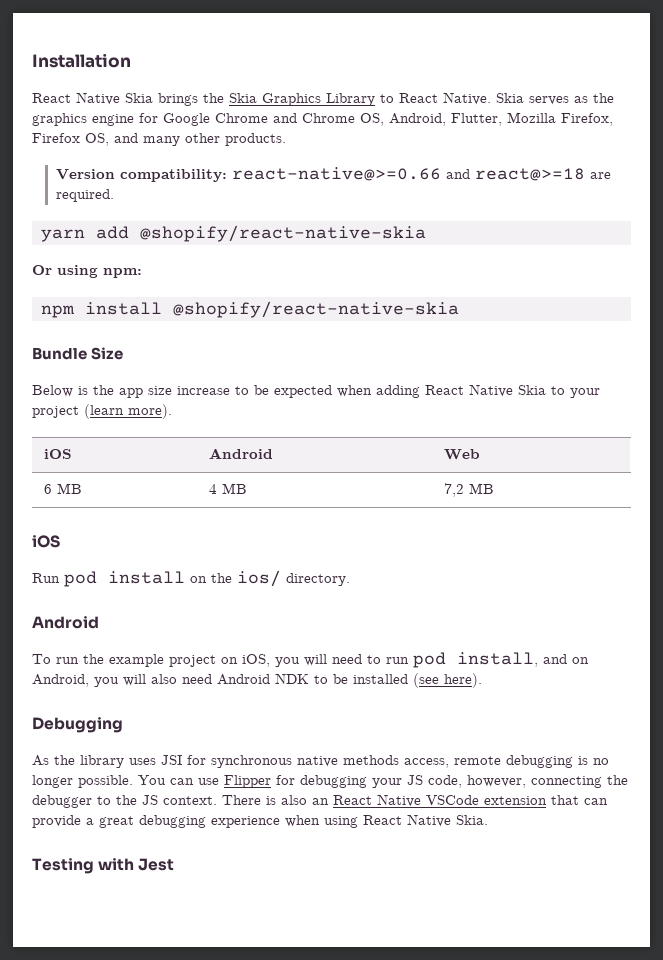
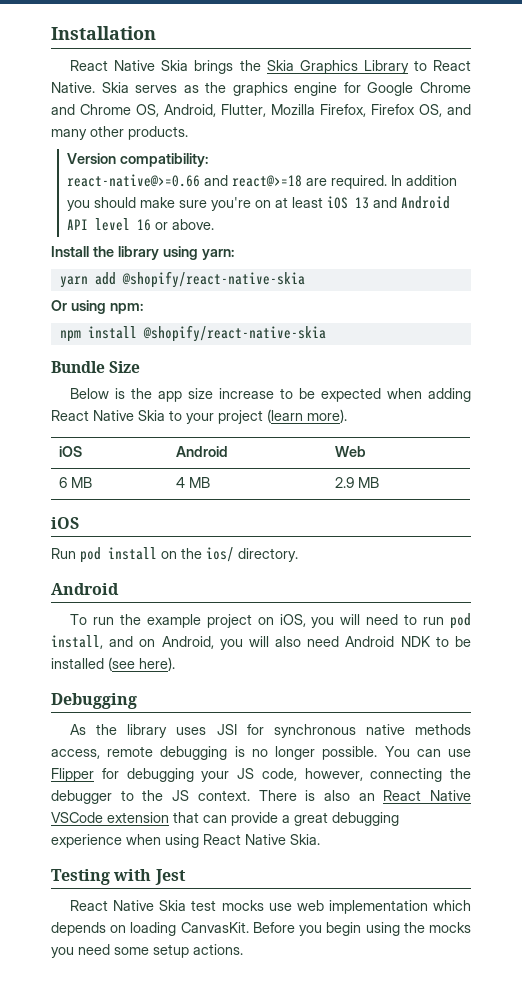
(227, 175) none -> (209, 160) //
(114, 195) none -> [391,175,458,186] [67,196,451,211] [67,218,215,231] [51,246,234,260] In addition you should make sure you're on at least iOS 13 and Android API level 16 or above. // Install the library using yarn:
[443,483,464,497] 7,2 -> [334,477,354,488] 2.9
(175, 864) none -> [70,900,471,914] [51,922,472,936] [51,944,243,958] // React Native Skia test mocks use web implementation which depends on loading CanvasKit. Before you begin using the mocks you need some setup actions.

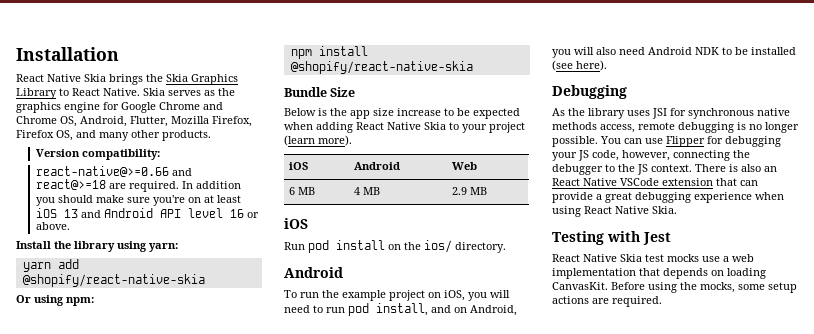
(292, 907) none -> [723,256,729,262] a
[433,900,471,911] which -> [639,268,660,276] that
[299,922,472,936] [51,944,243,958] you begin using the mocks you need some setup actions. -> [648,282,797,293] [552,296,662,307] using the mocks, some setup actions are required.

